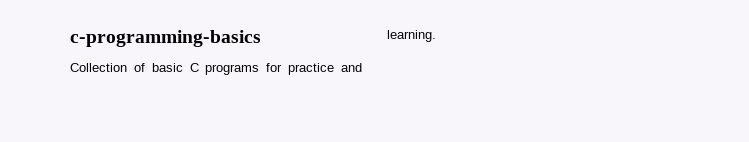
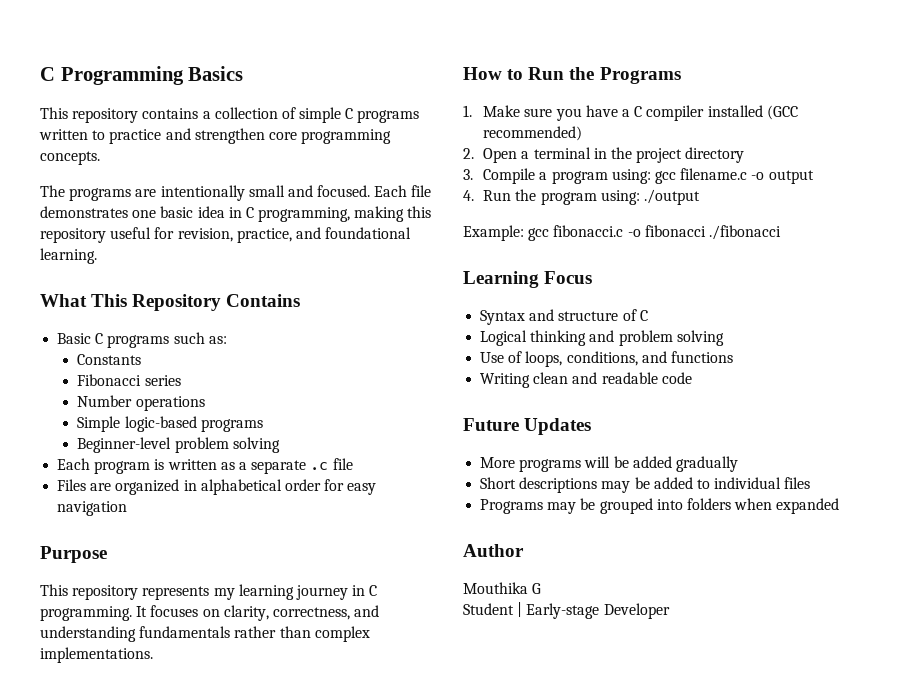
[70,30,261,47] [70,63,362,75] [387,30,436,42] c-programming-basics // Collection of basic C programs for practice and learning. -> [40,66,244,85] [40,107,420,123] [39,128,392,144] [40,151,100,165] [40,185,432,201] [40,206,432,222] [40,227,412,243] [40,248,97,264] [40,294,301,311] [57,332,227,348] [77,354,142,365] [77,374,181,386] [77,395,205,411] [77,416,263,432] [77,437,280,453] [57,458,353,474] [57,479,377,495] [57,501,128,516] [40,546,107,563] [40,584,378,600] [40,605,380,621] [40,626,370,642] [40,647,153,663] [463,67,681,84] [463,105,798,121] [483,126,583,141] [463,147,745,163] [463,168,814,184] [463,189,701,205] [463,225,781,241] [463,271,593,288] [480,309,648,325] [480,330,724,346] [480,351,733,367] [480,372,692,388] [463,418,592,435] [480,456,738,472] [480,477,811,493] [480,498,840,514] [463,544,524,557] [463,582,542,594] [463,602,670,619] C Programming Basics // This repository contains a collection of simple C programs written to practice and strengthen core programming concepts. // The programs are intentionally small and focused. Each file demonstrates one basic idea in C programming, making this repository useful for revision, practice, and foundational learning. // What This Repository Contains // Basic C programs such as: // Constants // Fibonacci series // Number operations // Simple logic-based programs // Beginner-level problem solving // Each program is written as a separate .c file // Files are organized in alphabetical order for easy navigation // Purpose // This repository represents my learning journey in C programming. It focuses on clarity, correctness, and understanding fundamentals rather than complex implementations. // How to Run the Programs // 1. Make sure you have a C compiler installed (GCC recommended) // 2. Open a terminal in the project directory // 3. Compile a program using: gcc filename.c -o output // 4. Run the program using: ./output // Example: gcc fibonacci.c -o fibonacci ./fibonacci // Learning Focus // Syntax and structure of C // Logical thinking and problem solving // Use of loops, conditions, and functions // Writing clean and readable code // Future Updates // More programs will be added gradually // Short descriptions may be added to individual files // Programs may be grouped into folders when expanded // Author // Mouthika G // Student | Early-stage Developer

